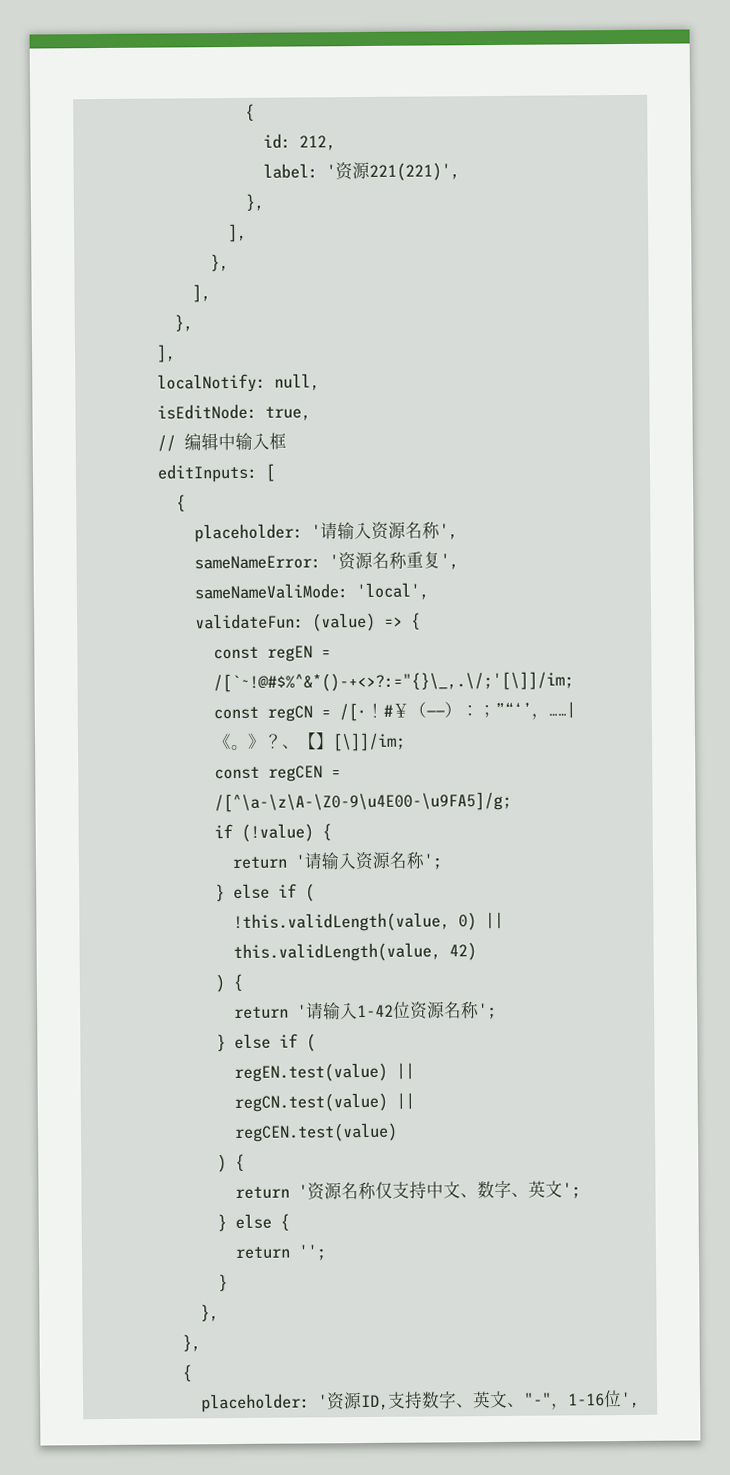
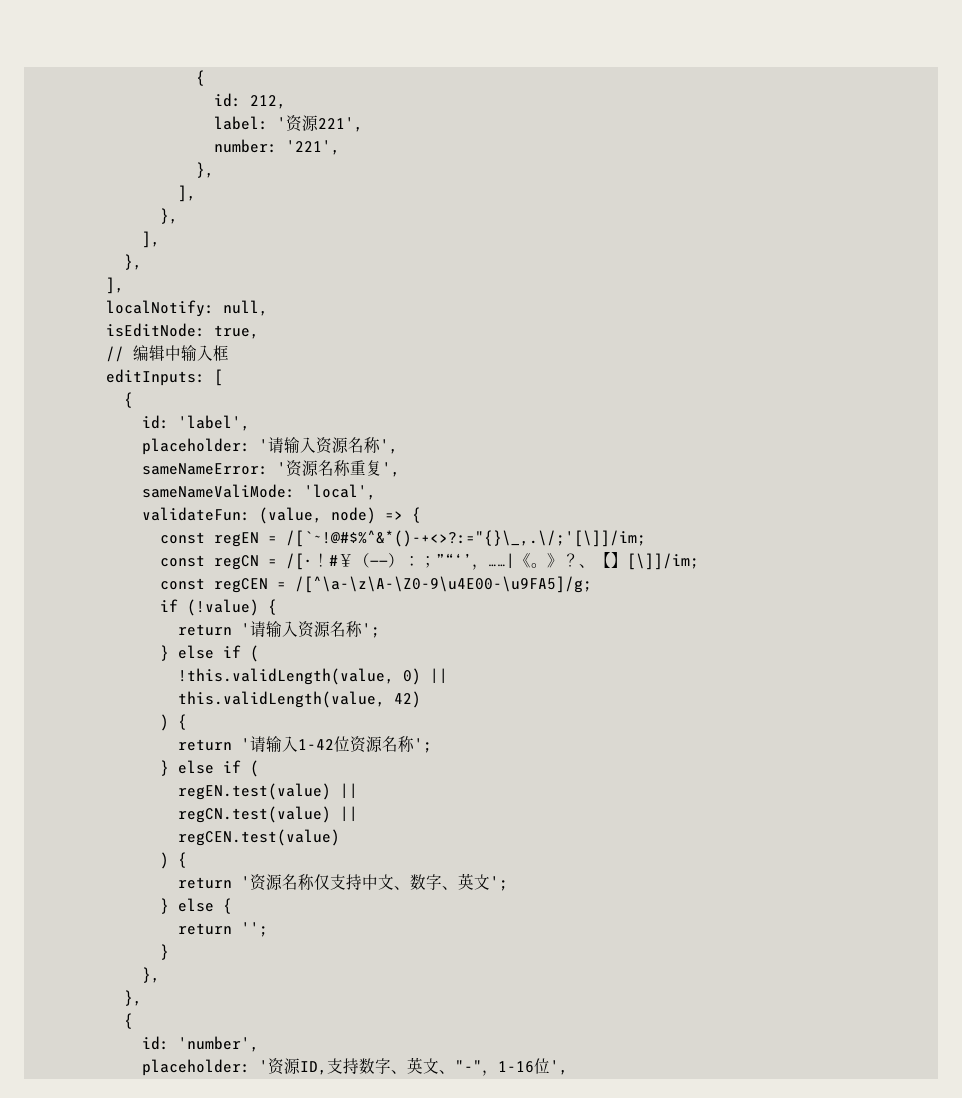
[368,162,460,181] 221(221)', -> [317,117,363,132] [213,139,340,155] 221', // number: '221',
(186, 503) none -> [141,415,250,431] // id: 'label',
[311,612,376,632] (value) -> [258,507,376,524] (value, node)
(192, 1373) none -> [141,1036,259,1052] // id: 'number',

